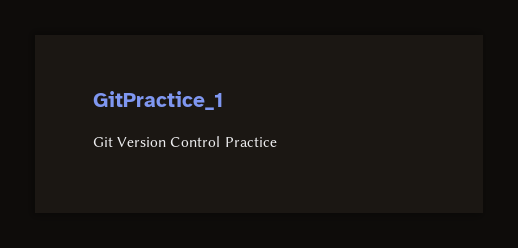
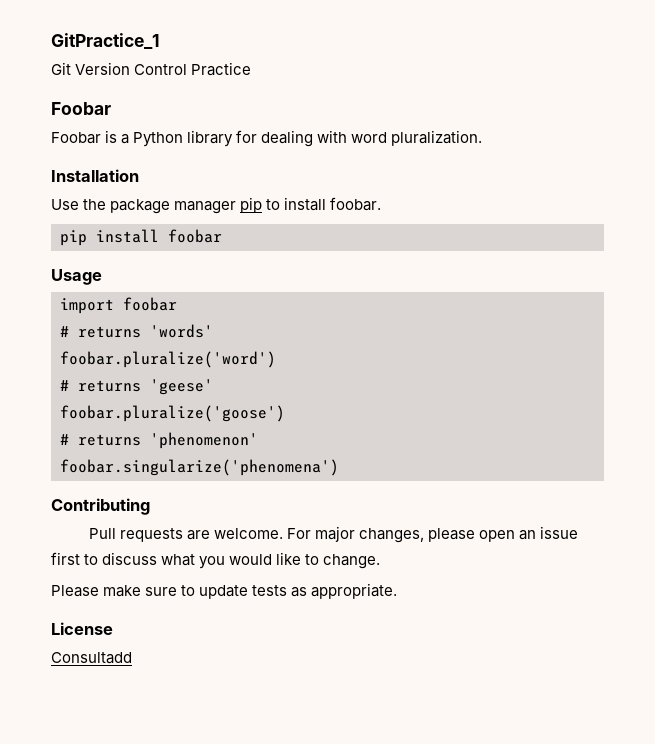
(277, 142) none -> [51,102,111,115] [51,130,483,147] [51,169,139,182] [51,197,382,214] [60,229,222,246] [51,269,102,285] [60,297,177,314] [60,324,213,338] [60,351,276,368] [60,379,213,395] [60,405,285,422] [60,432,258,449] [60,459,339,476] [51,498,150,515] [88,526,579,543] [51,552,381,569] [51,583,398,599] [51,622,113,635] [51,652,132,664] // Foobar // Foobar is a Python library for dealing with word pluralization. // Installation // Use the package manager pip to install foobar. // pip install foobar // Usage // import foobar // # returns 'words' // foobar.pluralize('word') // # returns 'geese' // foobar.pluralize('goose') // # returns 'phenomenon' // foobar.singularize('phenomena') // Contributing // Pull requests are welcome. For major changes, please open an issue first to discuss what you would like to change. // Please make sure to update tests as appropriate. // License // Consultadd

